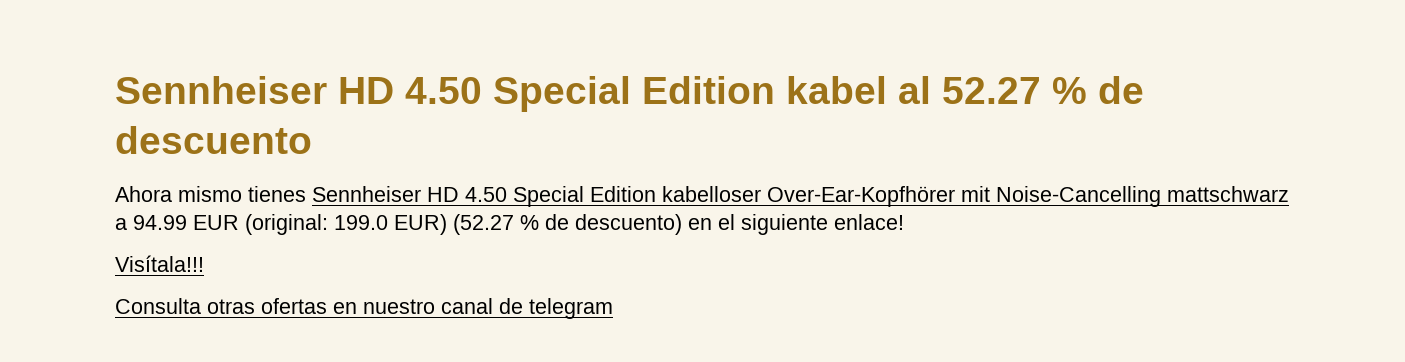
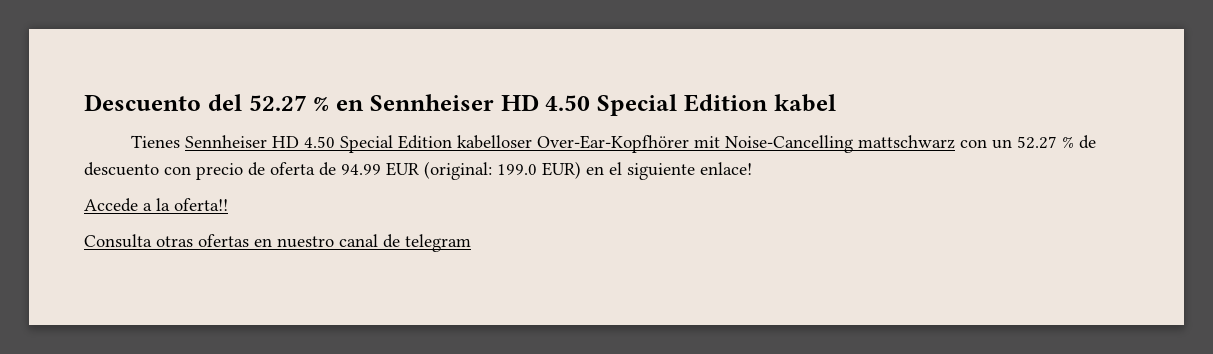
(115, 90) none -> [84,94,364,111] Descuento del 52.27 % en
[898,76,1144,104] [115,126,312,154] [115,186,306,202] al 52.27 % de descuento // Ahora mismo tienes -> [130,135,180,148] // Tienes
[115,218,127,230] a -> [959,135,1096,149] [84,162,336,180] con un 52.27 % de descuento con precio de oferta de
[453,214,682,235] (52.27 % de descuento) -> (581, 170) none
[115,255,204,272] Visítala!!! -> [84,198,228,212] Accede a la oferta!!

